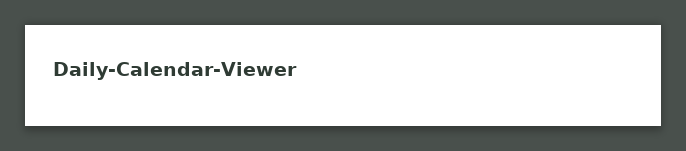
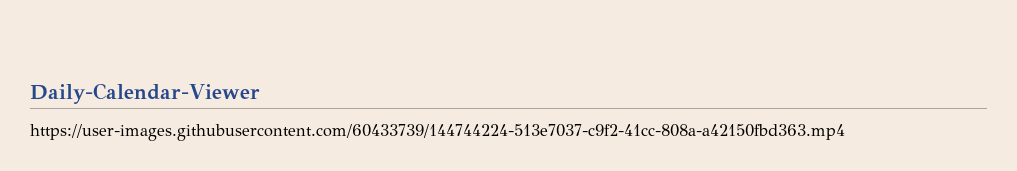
(297, 71) none -> [30,124,845,141] // https://user-images.githubusercontent.com/60433739/144744224-513e7037-c9f2-41cc-808a-a42150fbd363.mp4

